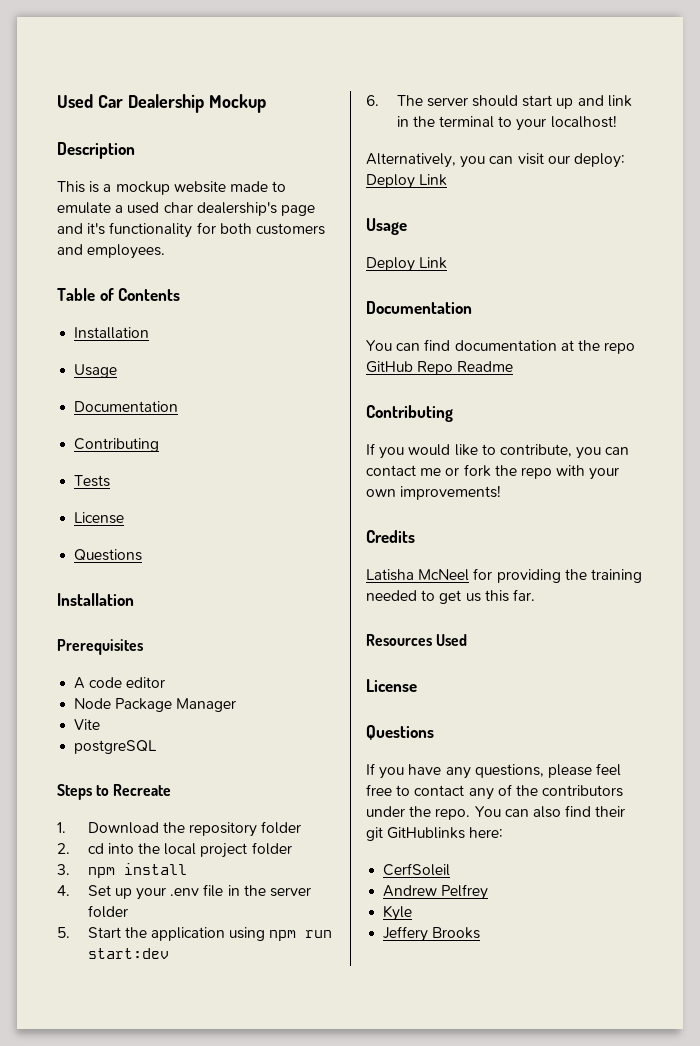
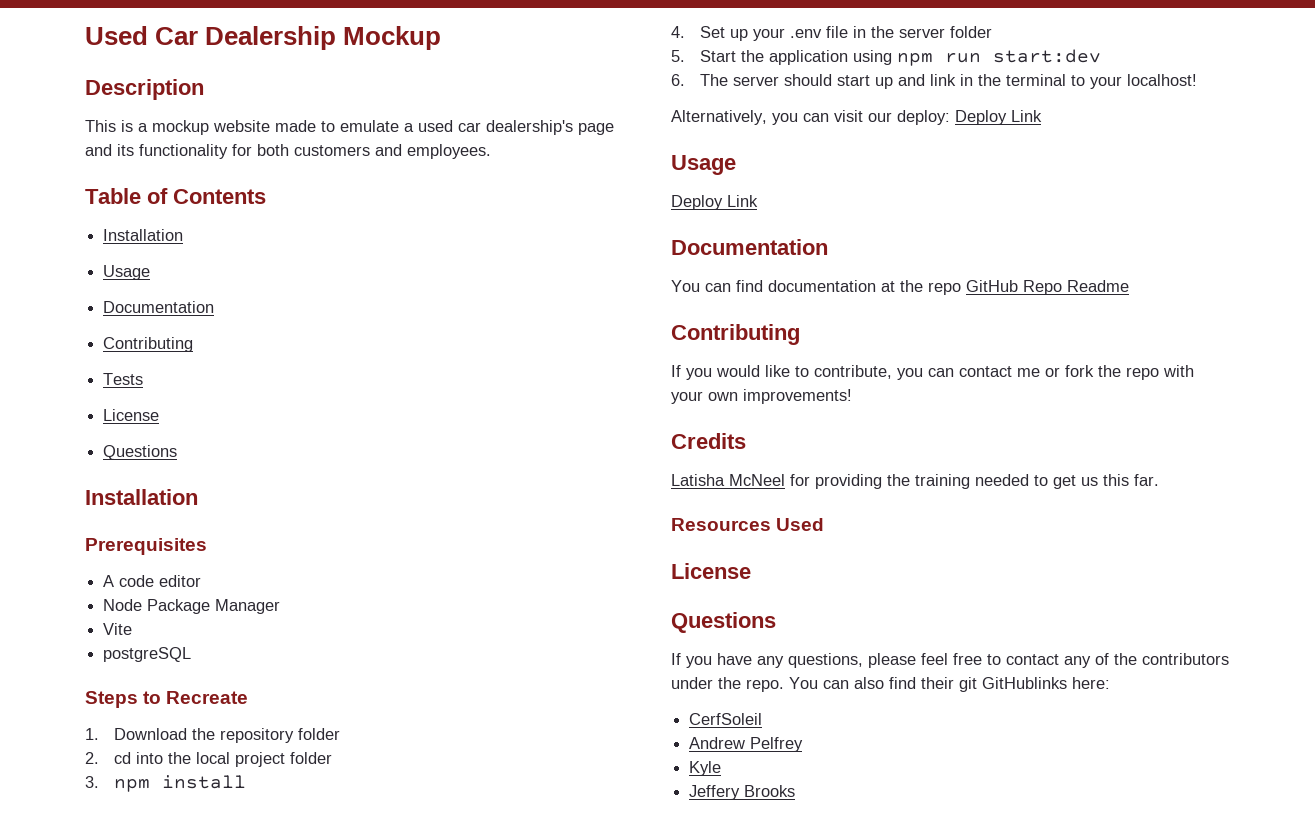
[163,202,193,213] char -> [458,122,481,132] car
[87,223,106,235] it's -> [117,144,134,156] its

